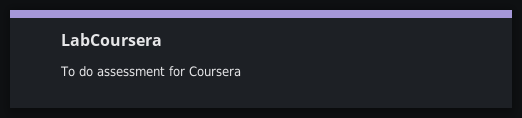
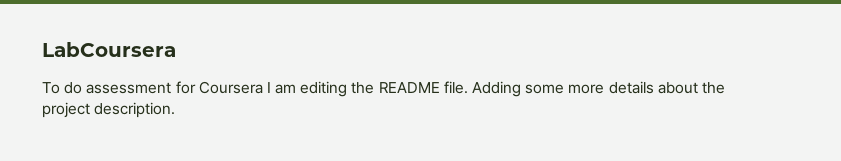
(241, 71) none -> [266,81,725,97] [42,102,176,118] I am editing the README file. Adding some more details about the project description.

